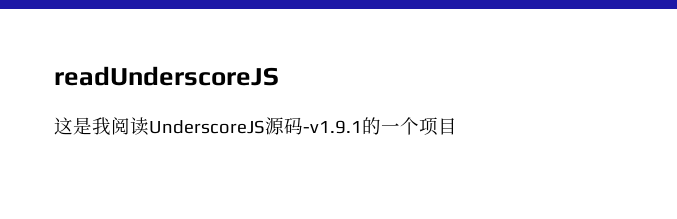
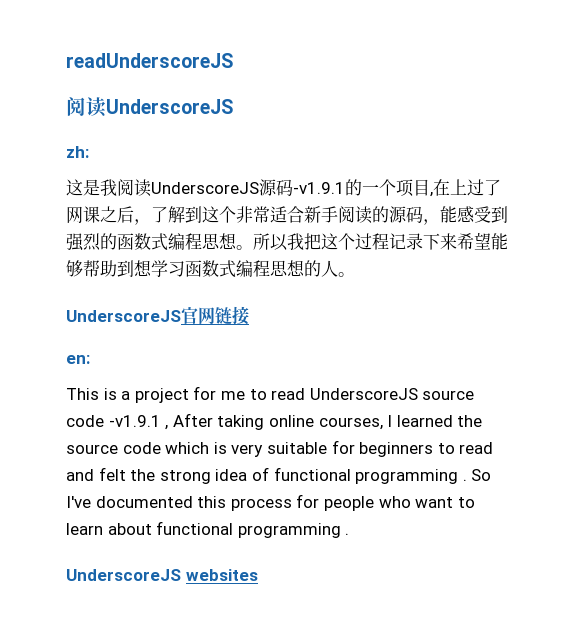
(279, 76) none -> [66,97,233,117] [66,146,89,158] // 阅读UnderscoreJS // zh:
(457, 126) none -> [430,179,501,197] [66,206,508,225] [66,232,508,251] [66,260,355,278] [66,306,249,325] [66,355,90,364] [66,386,475,403] [66,413,483,430] [66,440,494,457] [66,467,492,484] [66,494,475,511] [66,521,350,538] [66,569,258,581] ,在上过了网课之后，了解到这个非常适合新手阅读的源码，能感受到强烈的函数式编程思想。所以我把这个过程记录下来希望能够帮助到想学习函数式编程思想的人。 // UnderscoreJS官网链接 // en: // This is a project for me to read UnderscoreJS source code -v1.9.1 , After taking online courses, I learned the source code which is very suitable for beginners to read and felt the strong idea of functional programming . So I've documented this process for people who want to learn about functional programming . // UnderscoreJS websites

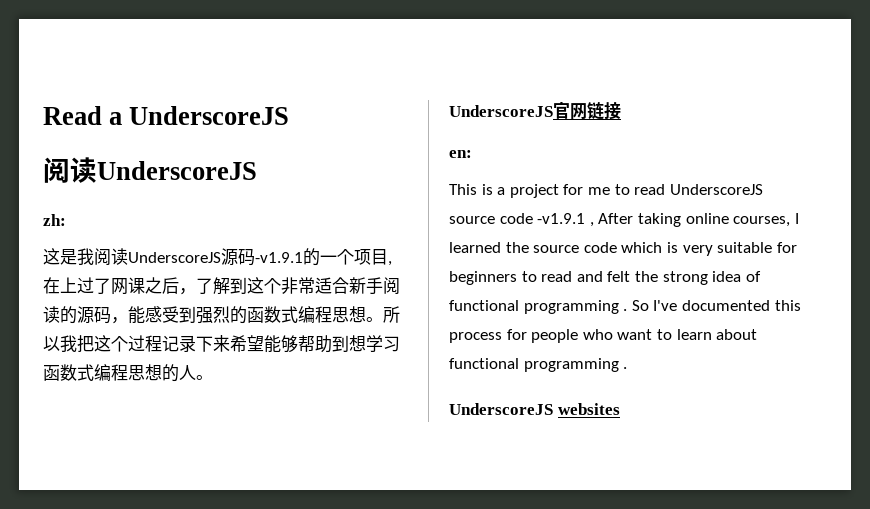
[66,53,233,68] readUnderscoreJS -> [43,106,290,125] Read a UnderscoreJS

